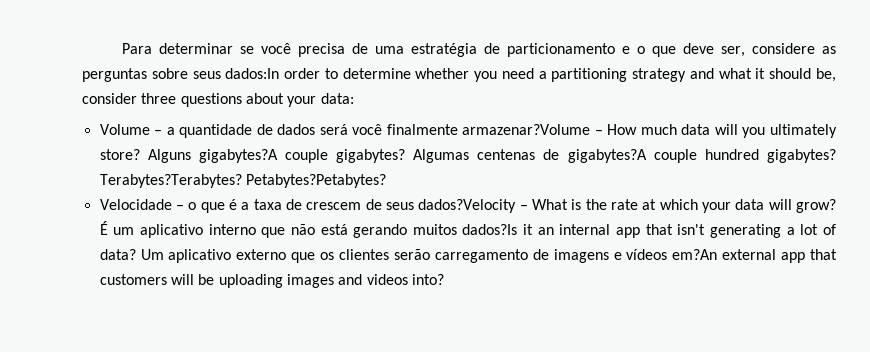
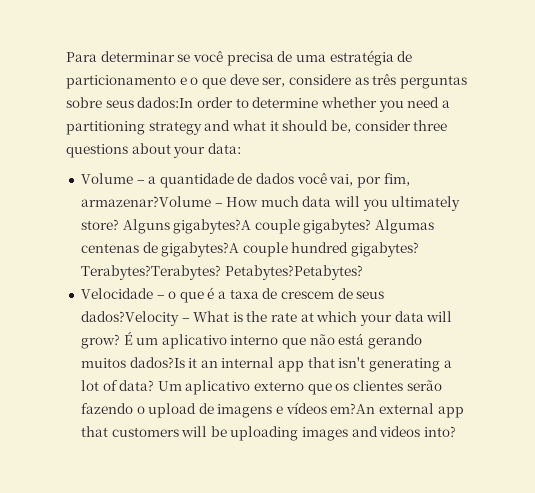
(836, 50) none -> [372,73,397,85] três
[319,124,458,135] será você finalmente -> [296,172,410,188] você vai, por fim,
[434,249,528,263] carregamento -> [80,403,197,418] fazendo o upload

